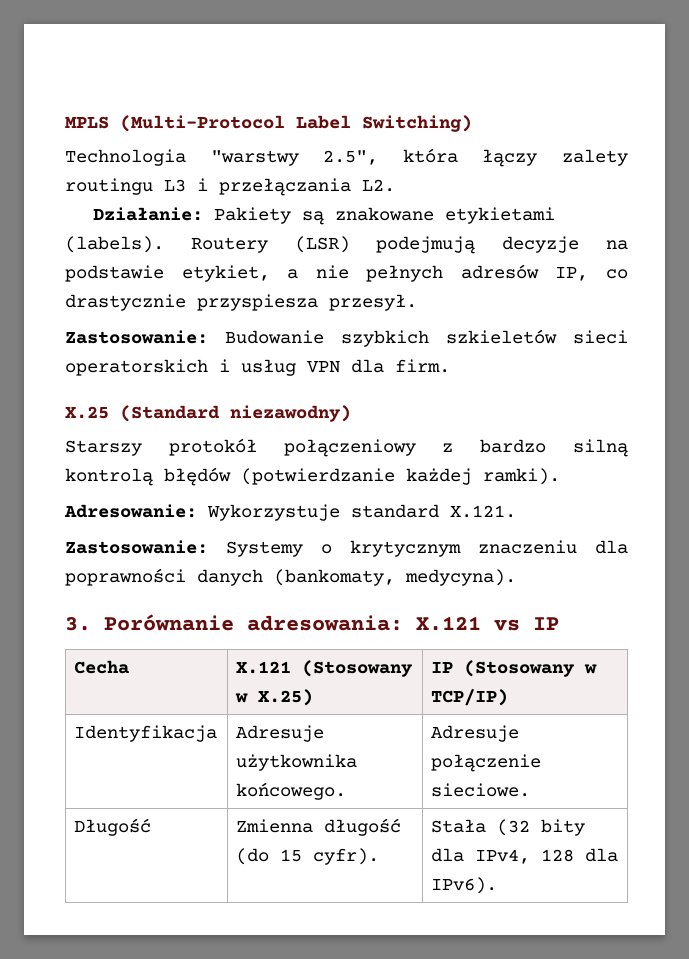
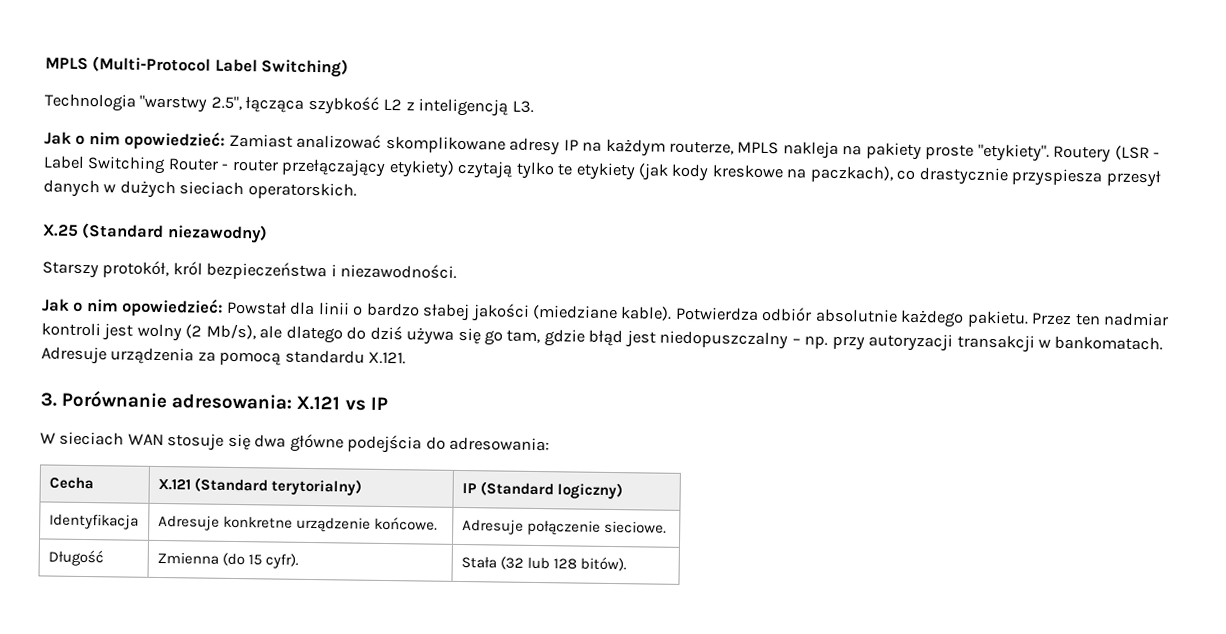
[402,148,628,167] [65,178,395,196] [92,207,555,225] [65,236,628,254] [65,264,628,282] [65,294,417,311] [65,329,628,347] [65,359,450,376] [65,405,351,422] [65,438,628,457] [65,467,560,486] [64,504,516,521] [65,540,628,557] [65,568,516,586] która łączy zalety routingu L3 i przełączania L2. // Działanie: Pakiety są znakowane etykietami (labels). Routery (LSR) podejmują decyzje na podstawie etykiet, a nie pełnych adresów IP, co drastycznie przyspiesza przesył. // Zastosowanie: Budowanie szybkich szkieletów sieci operatorskich i usług VPN dla firm. // X.25 (Standard niezawodny) // Starszy protokół połączeniowy z bardzo silną kontrolą błędów (potwierdzanie każdej ramki). // Adresowanie: Wykorzystuje standard X.121. // Zastosowanie: Systemy o krytycznym znaczeniu dla poprawności danych (bankomaty, medycyna). -> [245,95,534,117] [44,130,1161,163] [43,155,1161,188] [43,179,357,200] [43,222,268,244] [42,260,458,281] [42,297,1170,328] [41,322,1164,353] [41,346,407,366] łącząca szybkość L2 z inteligencją L3. // Jak o nim opowiedzieć: Zamiast analizować skomplikowane adresy IP na każdym routerze, MPLS nakleja na pakiety proste "etykiety". Routery (LSR - Label Switching Router - router przełączający etykiety) czytają tylko te etykiety (jak kody kreskowe na paczkach), co drastycznie przyspiesza przesył danych w dużych sieciach operatorskich. // X.25 (Standard niezawodny) // Starszy protokół, król bezpieczeństwa i niezawodności. // Jak o nim opowiedzieć: Powstał dla linii o bardzo słabej jakości (miedziane kable). Potwierdza odbiór absolutnie każdego pakietu. Przez ten nadmiar kontroli jest wolny (2 Mb/s), ale dlatego do dziś używa się go tam, gdzie błąd jest niedopuszczalny – np. przy autoryzacji transakcji w bankomatach. Adresuje urządzenia za pomocą standardu X.121.
[74,660,130,674] [236,660,414,677] [235,689,314,706] [431,660,598,677] [431,689,509,706] // Cecha | X.121 (Stosowany w X.25) | IP (Stosowany w TCP/IP) -> [40,431,551,454] [48,476,94,490] [157,477,362,496] [461,481,623,500] // W sieciach WAN stosuje się dwa główne podejścia do adresowania: // Cecha | X.121 (Standard terytorialny) | IP (Standard logiczny)
[236,754,358,771] [236,782,347,800] użytkownika końcowego. -> [222,515,438,533] konkretne urządzenie końcowe.
[324,818,402,836] długość -> (219, 558) none
[541,819,586,836] [431,848,619,864] [431,877,498,894] bity dla IPv4, 128 dla IPv6). -> [526,556,628,572] lub 128 bitów).

